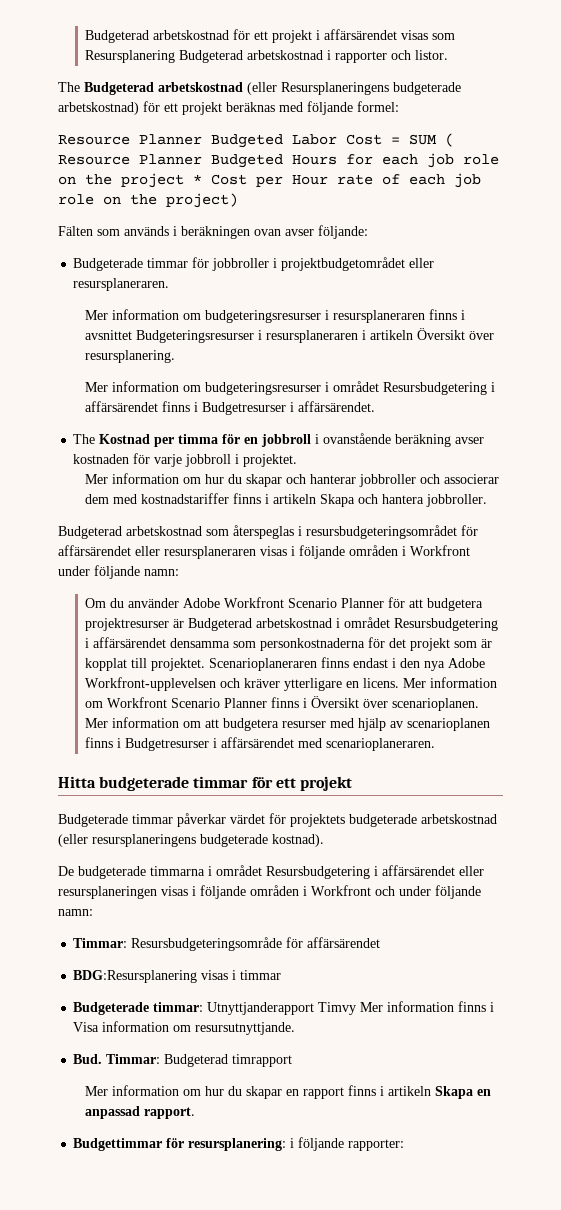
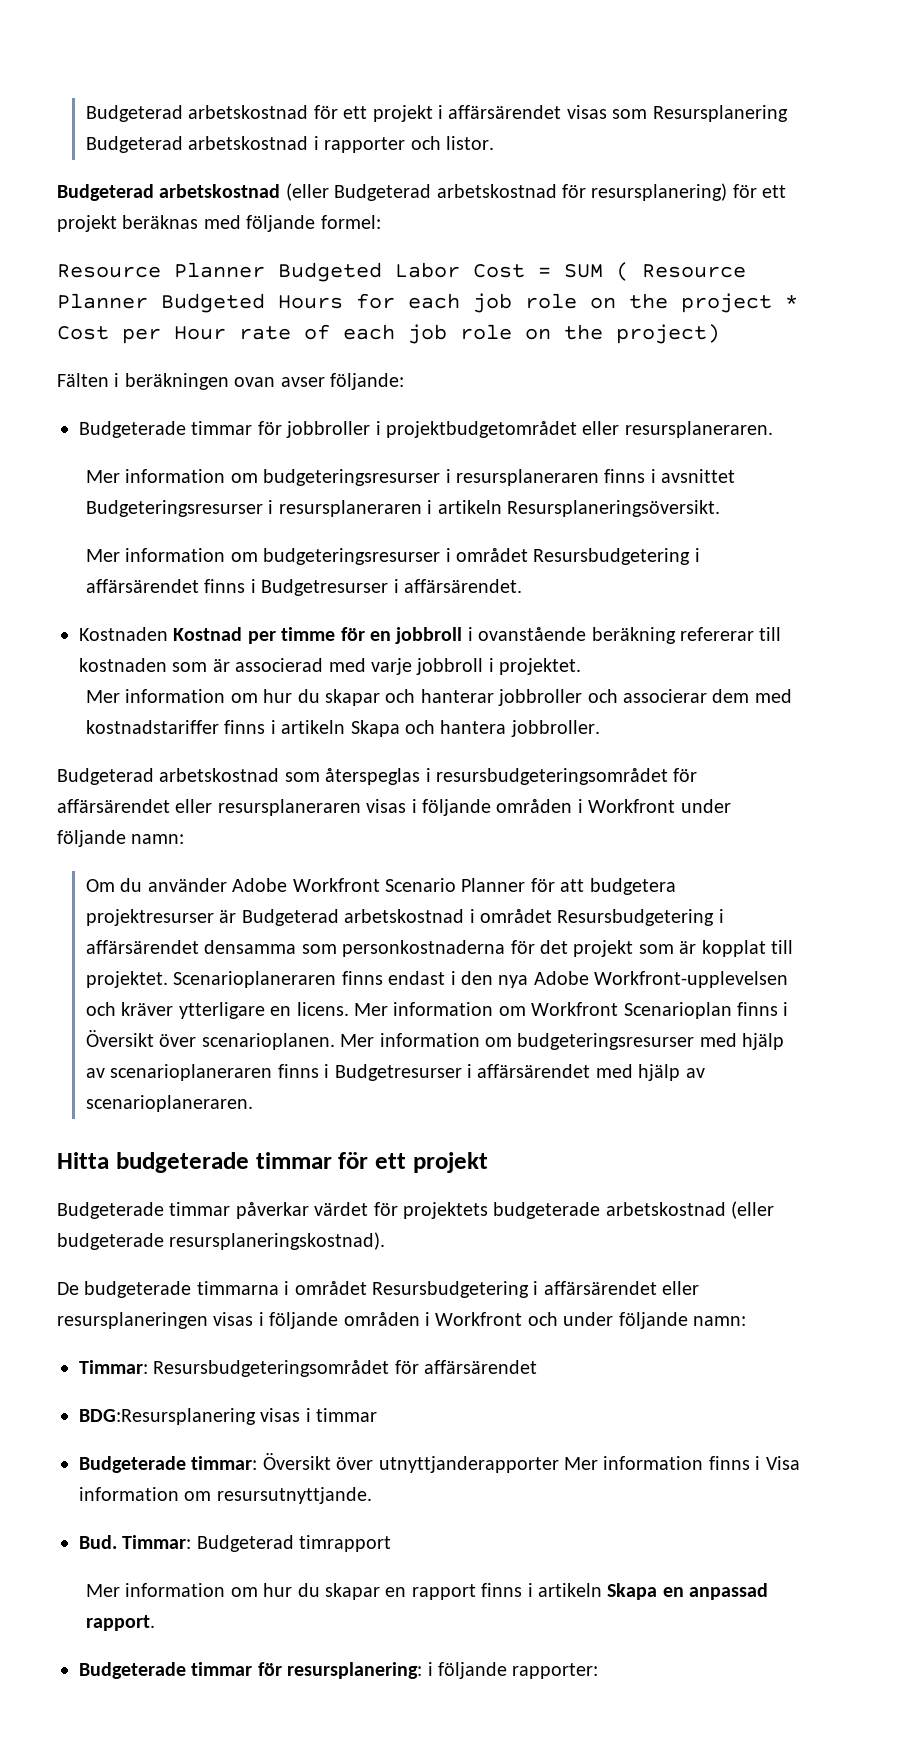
[58,82,80,92] The -> (495, 143) none
[281,82,461,95] [58,102,139,115] Resursplaneringens budgeterade arbetskostnad) -> [334,183,728,201] Budgeterad arbetskostnad för resursplanering)
[97,226,169,236] som används -> (109, 380) none
[417,328,495,340] [85,350,176,363] Översikt över resursplanering. -> [507,500,721,517] Resursplaneringsöversikt.
[73,434,96,444] The -> [79,627,168,641] Kostnaden
[178,434,219,444] timma -> [281,627,336,641] timme
[455,437,485,444] [73,453,151,464] avser kostnaden för -> [679,627,782,641] [79,658,366,672] refererar till kostnaden som är associerad med
[171,698,268,708] Scenario Planner -> [623,1002,732,1019] Scenarioplan
[205,718,491,731] att budgetera resurser med hjälp av scenarioplanen -> [517,1033,785,1050] [86,1064,273,1081] budgeteringsresurser med hjälp av scenarioplaneraren
(323, 743) none -> [638,1064,705,1081] hjälp av
[92,834,324,847] resursplaneringens budgeterade kostnad). -> [57,1232,386,1250] budgeterade resursplaneringskostnad).
[131,937,283,951] Resursbudgeteringsområde -> [153,1360,390,1377] Resursbudgeteringsområdet
[207,1002,357,1015] Utnyttjanderapport Timvy -> [262,1453,559,1473] Översikt över utnyttjanderapporter
[73,1138,163,1151] Budgettimmar -> [79,1662,253,1679] Budgeterade timmar

